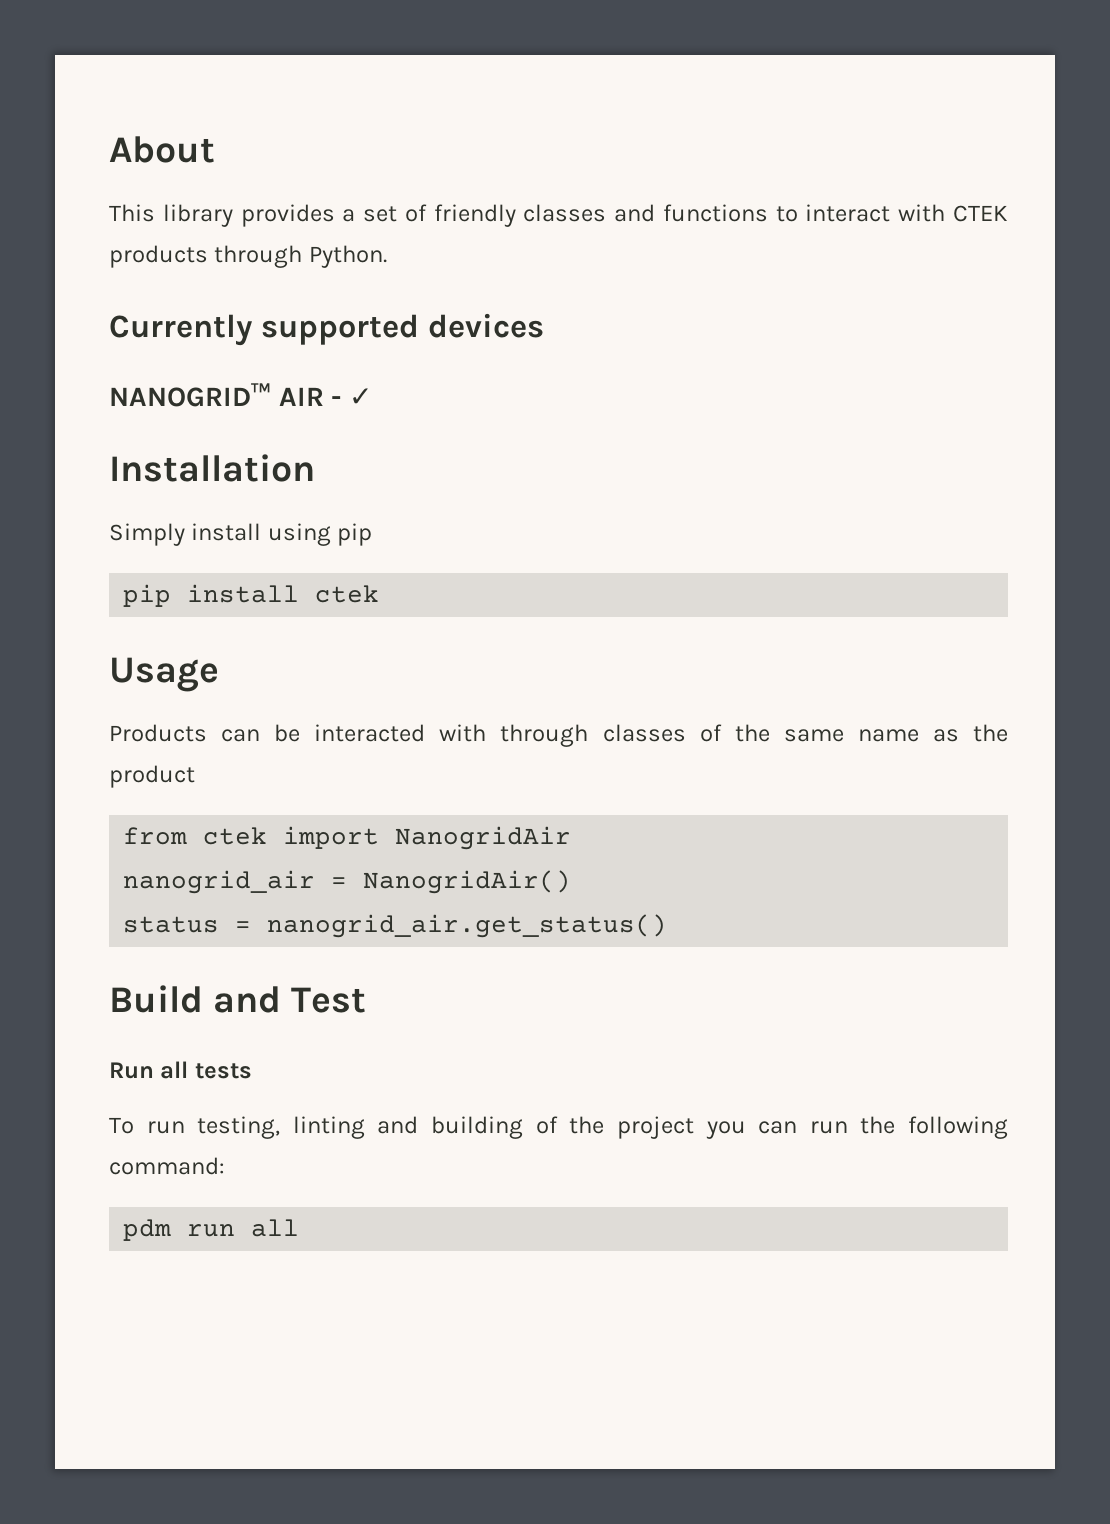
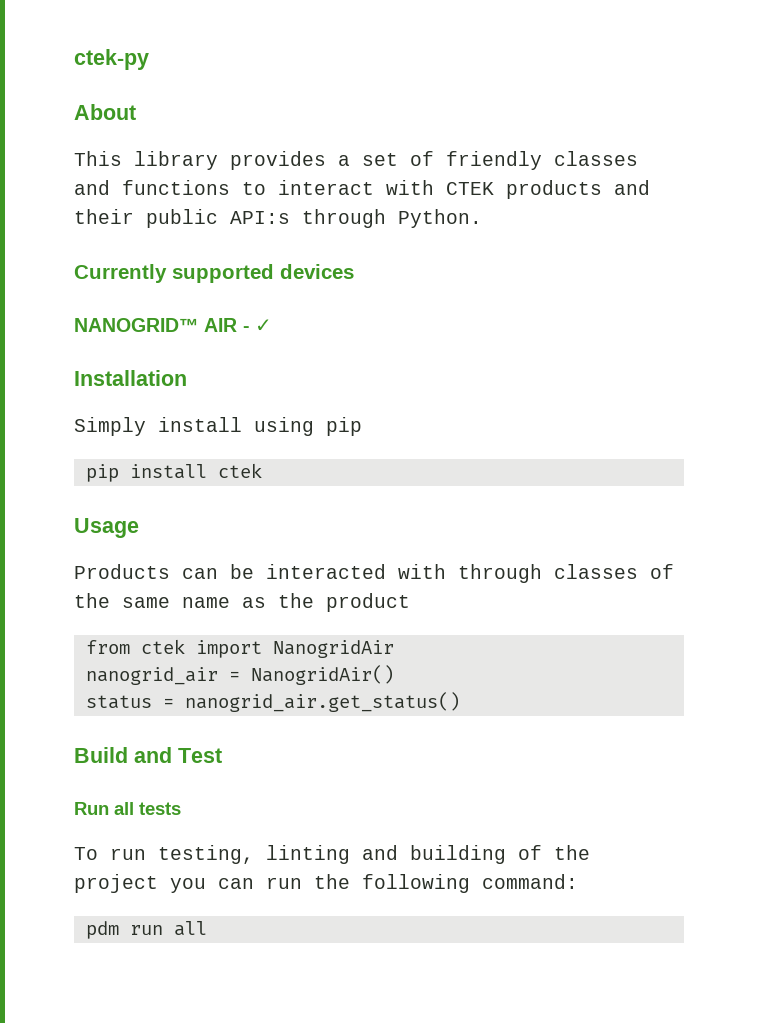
(109, 149) none -> [74,49,149,70] ctek-py //
(208, 256) none -> [614,180,650,195] [74,209,290,228] and their public API:s

